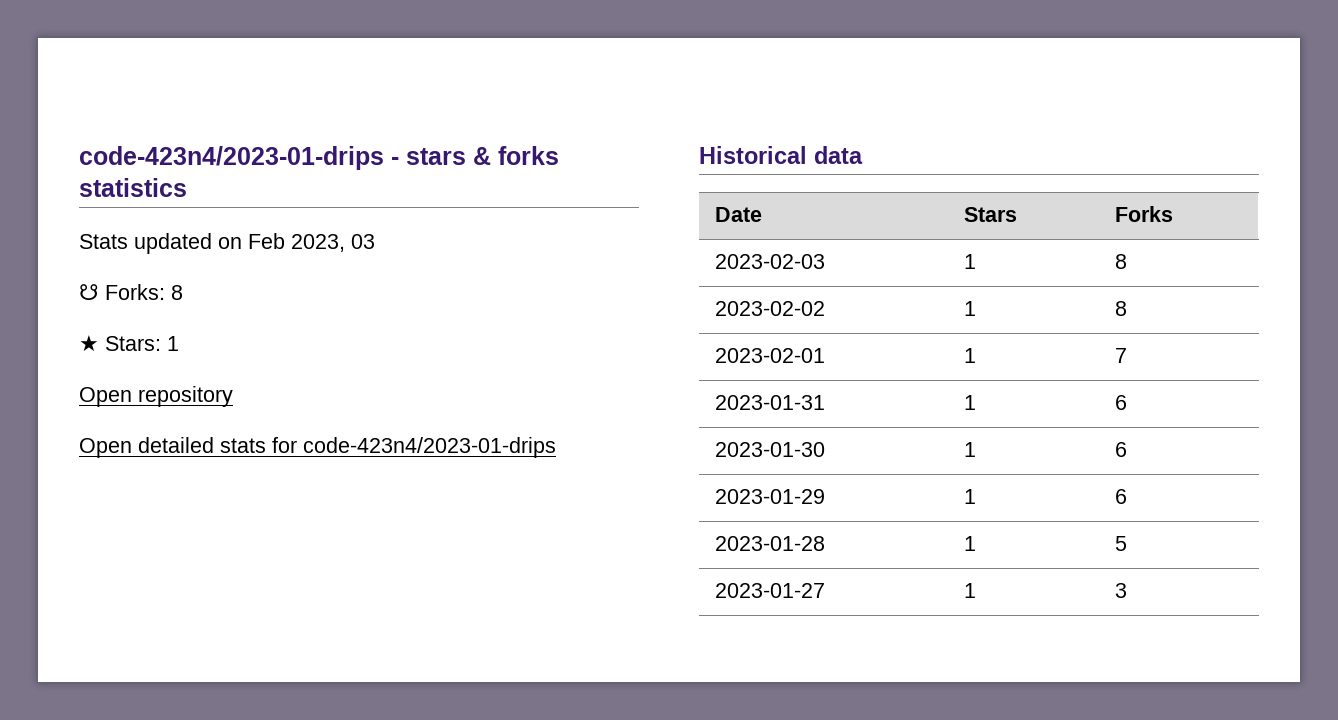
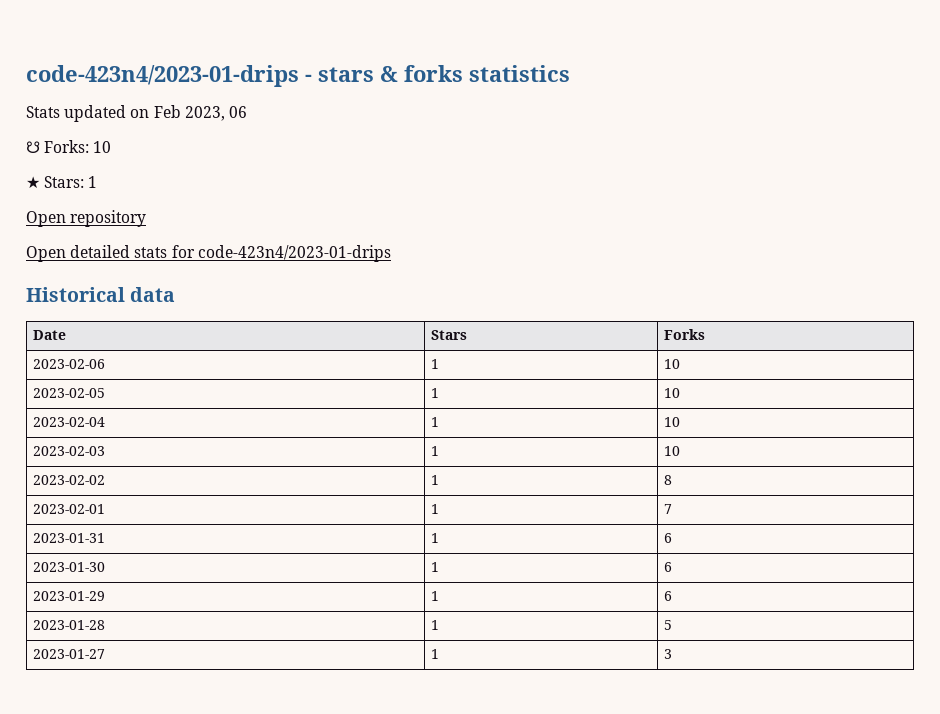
[351,234,375,249] 03 -> [228,106,247,118] 06
[171,285,183,300] 8 -> [93,141,112,153] 10
(1173, 214) none -> [32,359,105,369] [430,359,439,369] [663,359,680,369] [32,388,105,398] [430,388,439,398] [663,388,680,398] [32,417,105,427] [430,417,439,427] [663,417,680,427] // 2023-02-06 | 1 | 10 // 2023-02-05 | 1 | 10 // 2023-02-04 | 1 | 10
[1114,254,1127,269] 8 -> [663,446,680,456] 10

